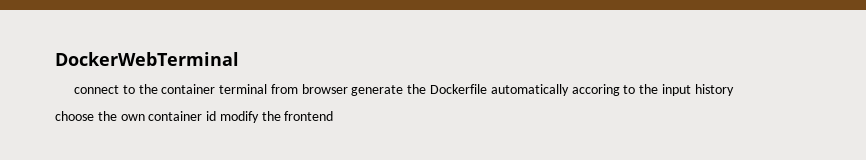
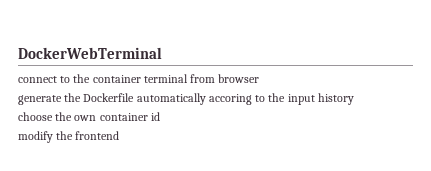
(348, 89) none -> (260, 78) //
(217, 116) none -> (160, 116) //

